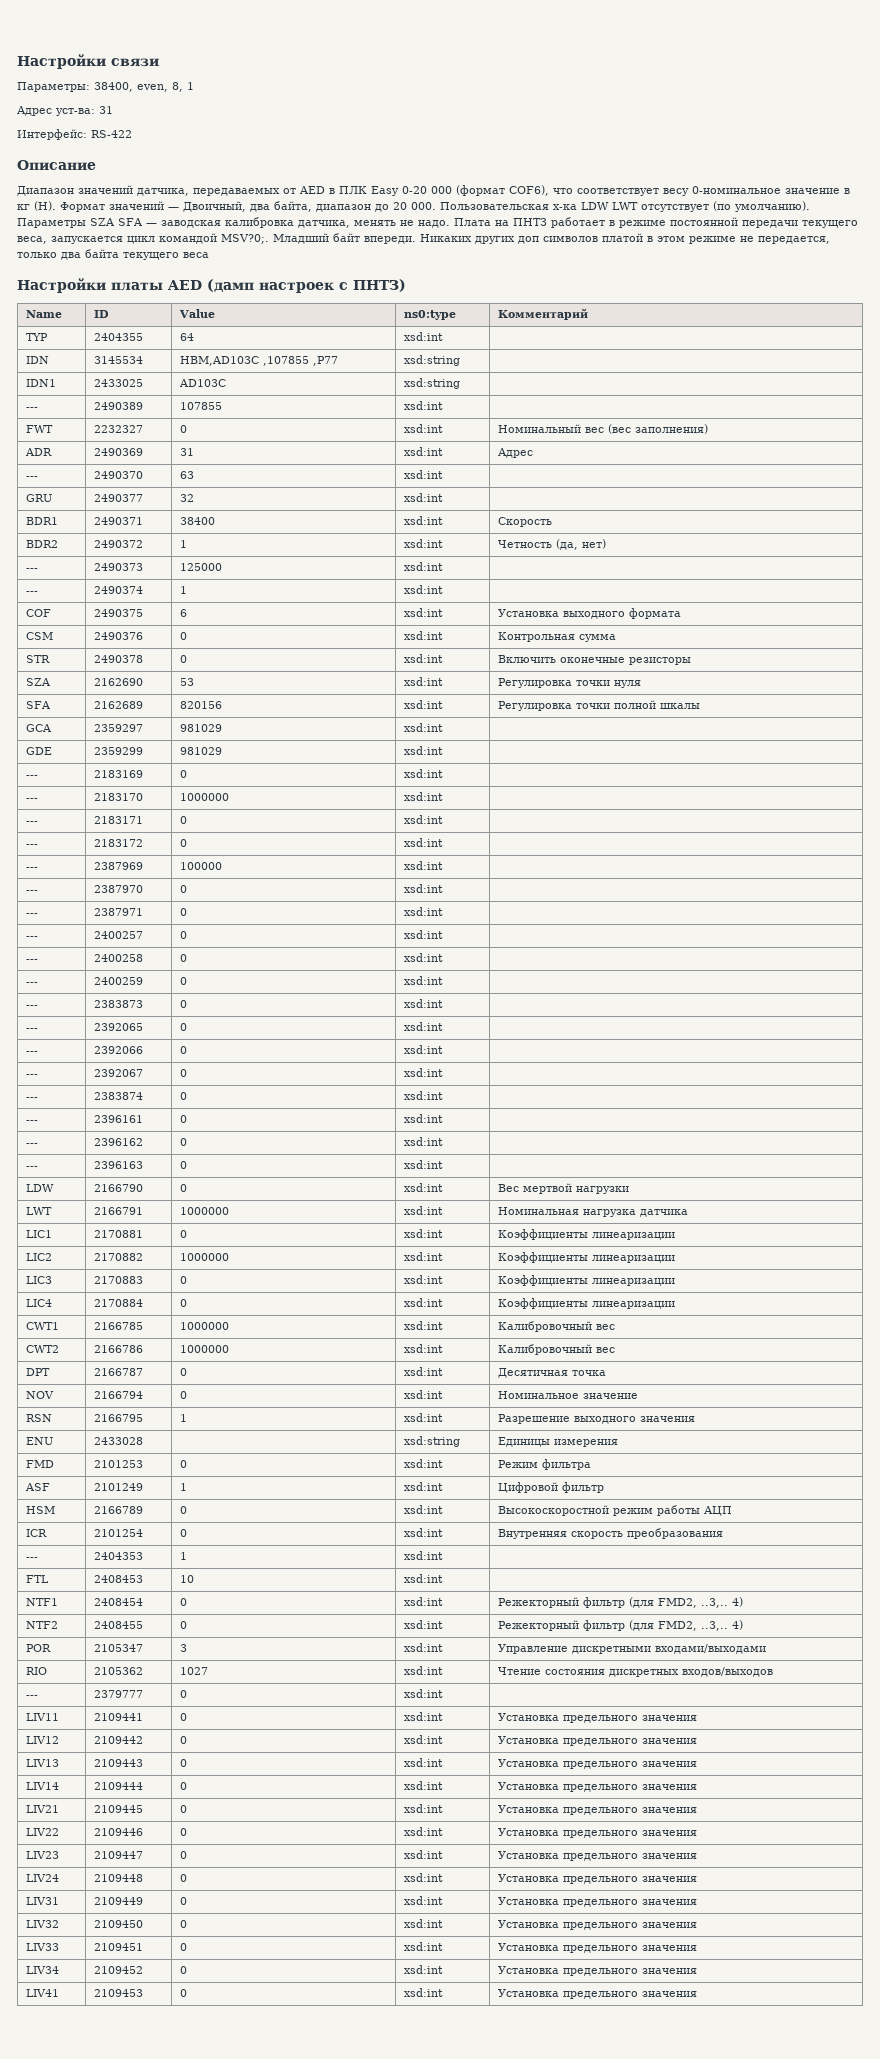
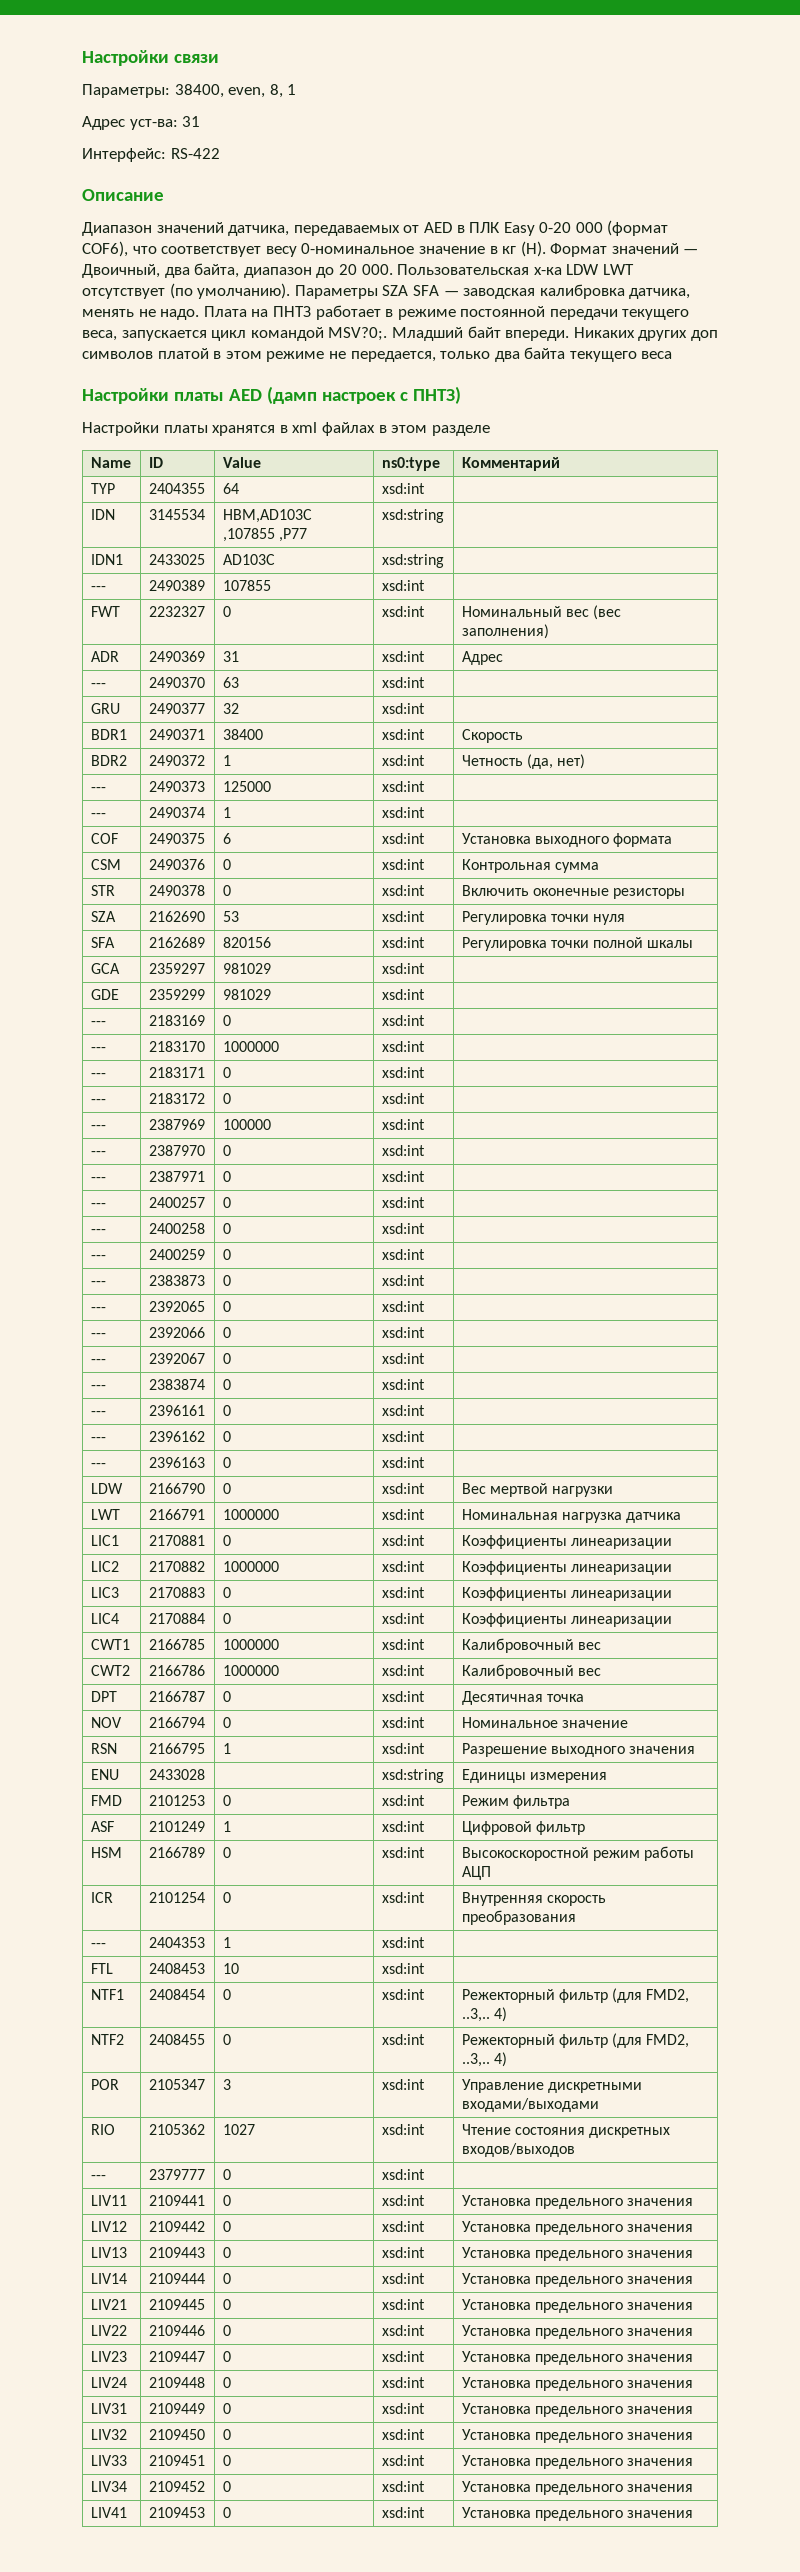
(406, 285) none -> [82,422,490,436] // Настройки платы хранятся в xml файлах в этом разделе

